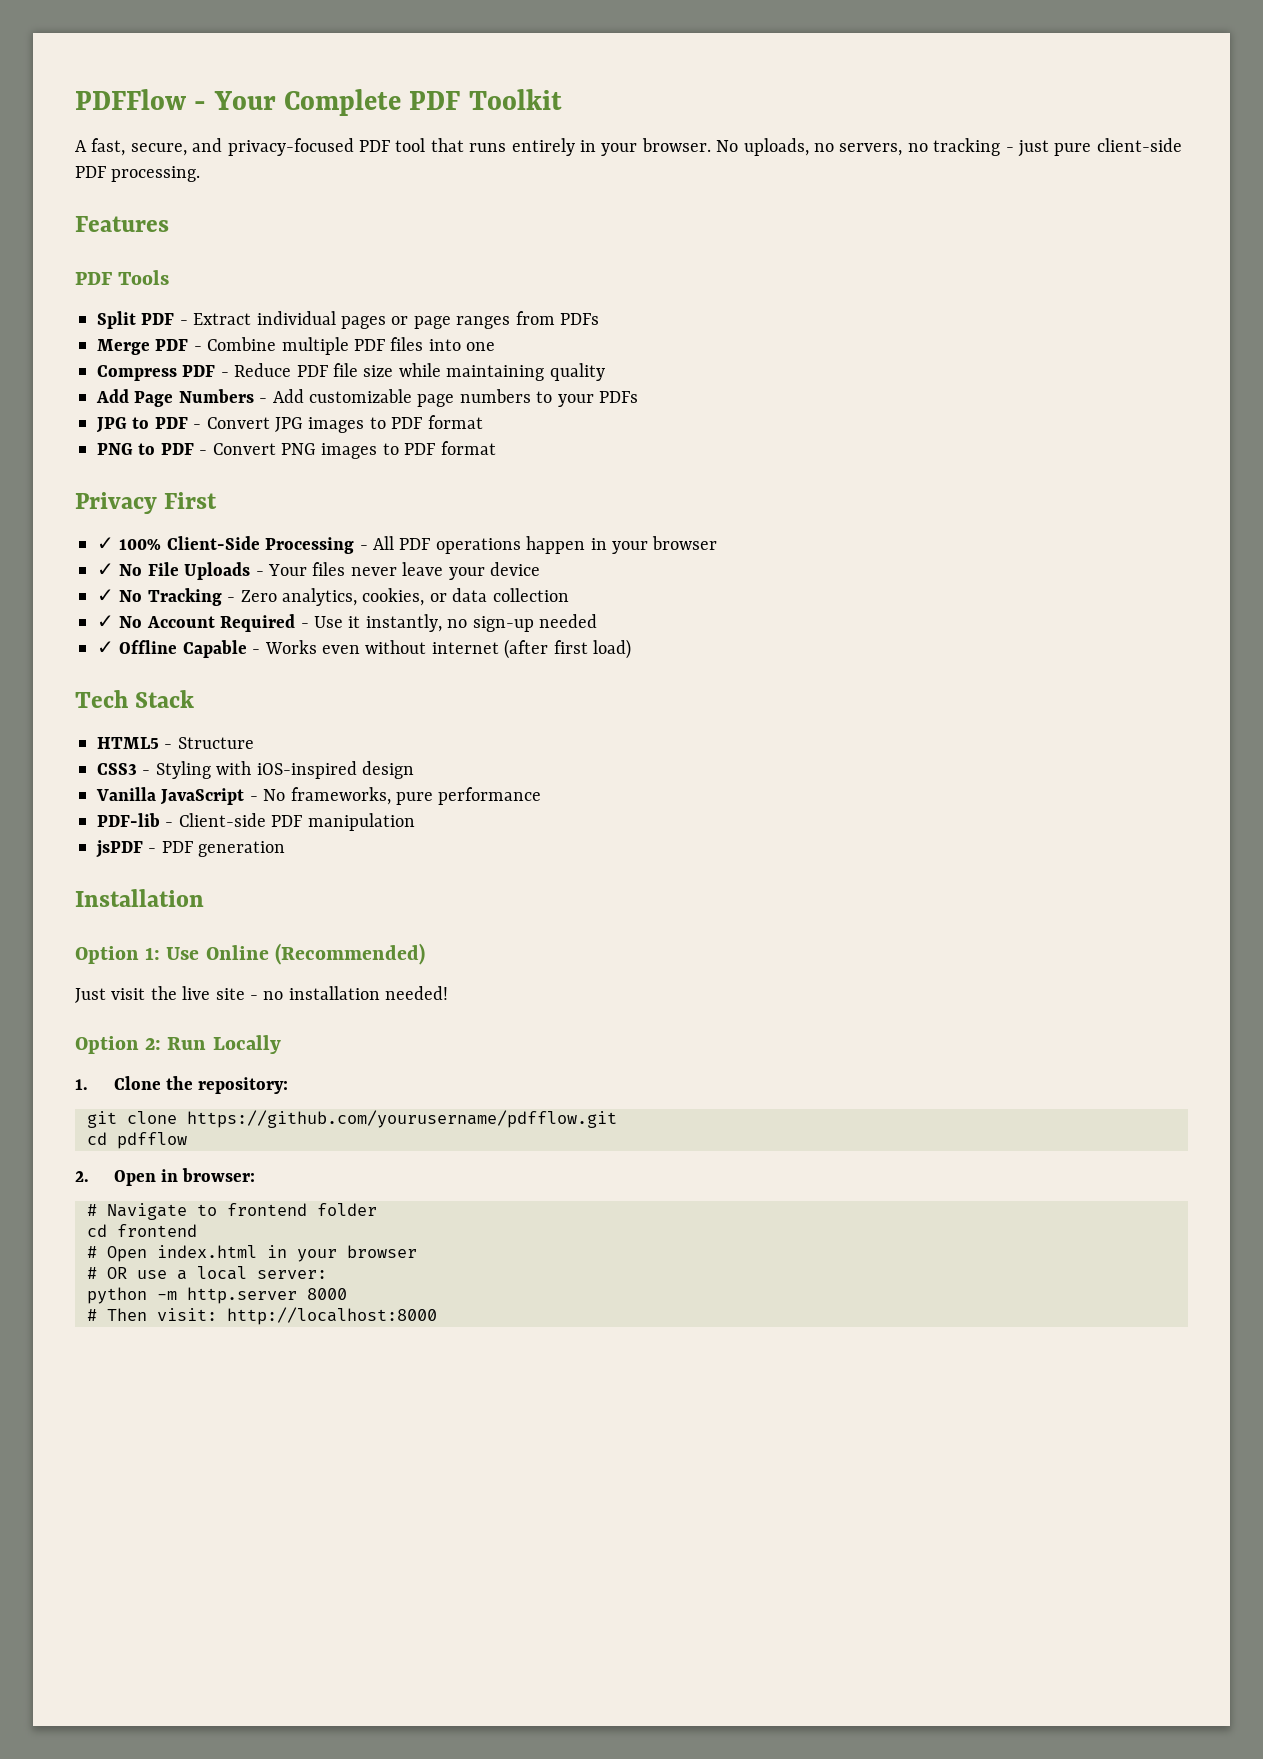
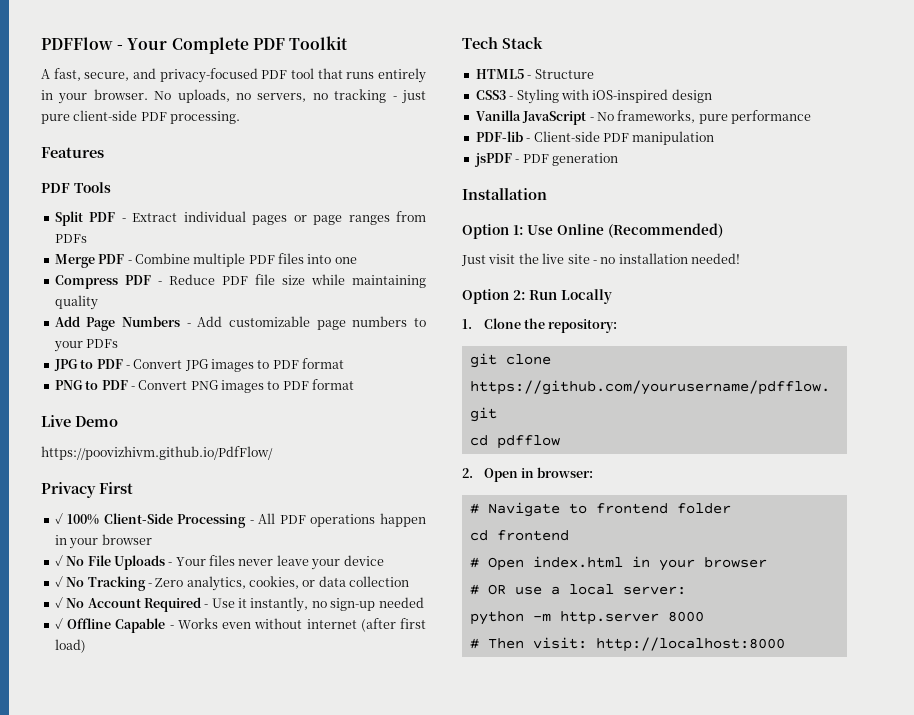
(496, 448) none -> [41,415,118,427] [41,446,273,460] // Live Demo // https://poovizhivm.github.io/PdfFlow/

